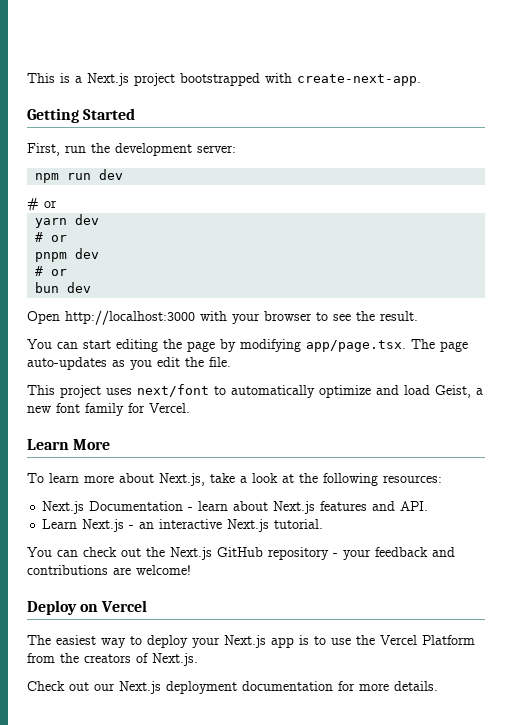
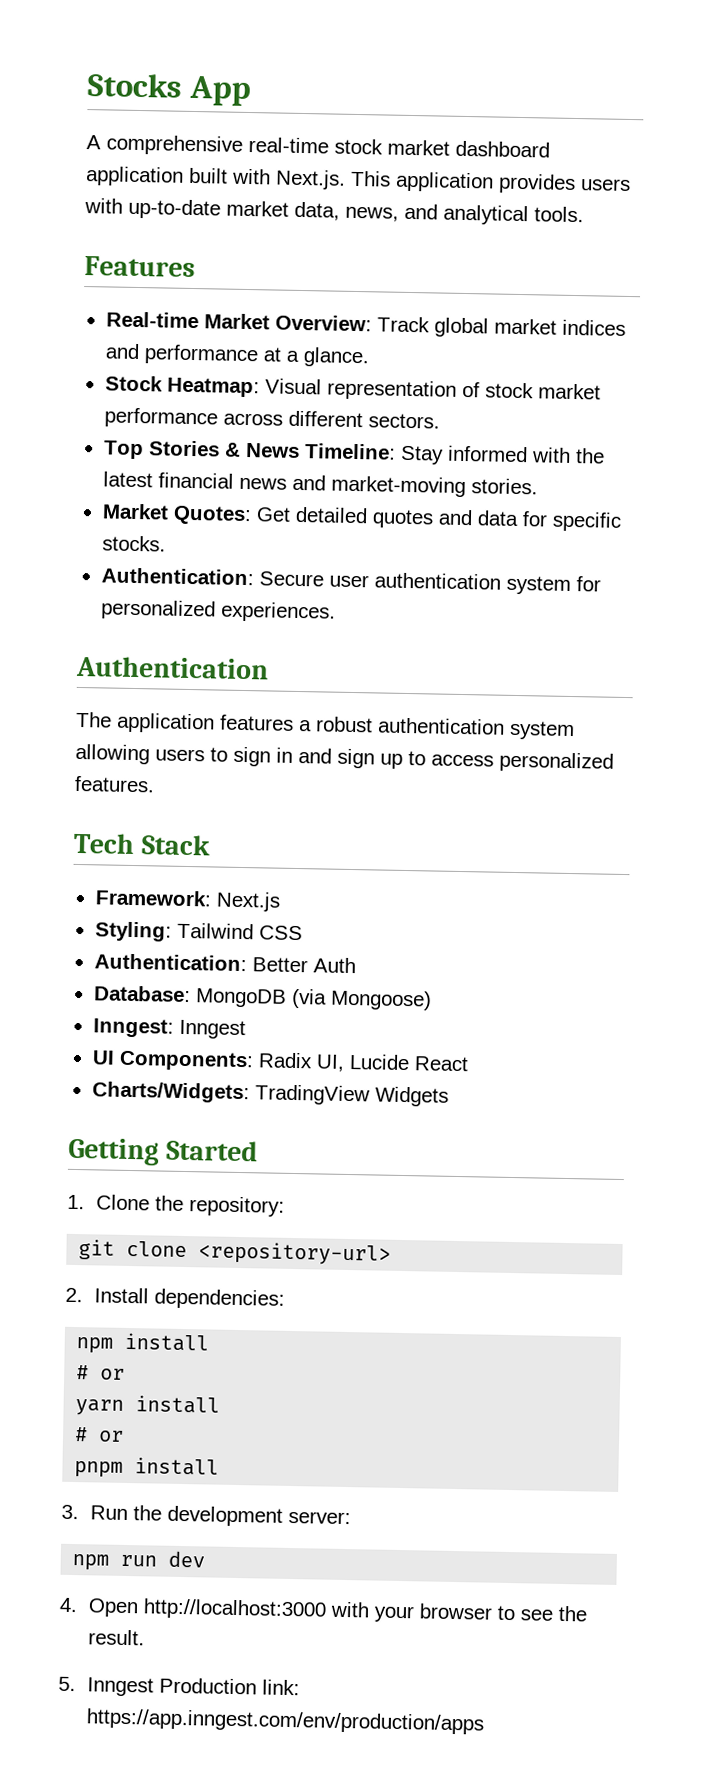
[27,73,421,86] [27,108,136,123] [27,143,86,156] This is a Next.js project bootstrapped with create-next-app. // Getting Started // First, run -> [87,73,251,107] [86,134,550,158] [85,166,631,194] [84,198,584,226] [84,256,195,278] [105,311,626,338] [104,343,370,368] [104,375,601,401] [103,407,440,429] [102,440,605,465] [102,471,538,498] [101,503,622,532] [101,535,166,552] [100,567,601,595] [100,599,336,623] [75,655,269,680] [76,711,575,741] [75,743,614,773] [74,775,155,793] [73,832,211,856] [94,889,281,912] [94,921,303,942] [93,953,356,974] [93,985,432,1011] [92,1018,246,1040] [91,1050,469,1072] [91,1081,449,1107] [68,1137,258,1166] [67,1194,286,1217] [78,1239,392,1266] [65,1287,286,1310] [76,1332,210,1354] [76,1365,126,1380] [75,1395,221,1416] [74,1427,125,1442] [74,1457,220,1478] [61,1504,129,1521] Stocks App // A comprehensive real-time stock market dashboard application built with Next.js. This application provides users with up-to-date market data, news, and analytical tools. // Features // Real-time Market Overview: Track global market indices and performance at a glance. // Stock Heatmap: Visual representation of stock market performance across different sectors. // Top Stories & News Timeline: Stay informed with the latest financial news and market-moving stories. // Market Quotes: Get detailed quotes and data for specific stocks. // Authentication: Secure user authentication system for personalized experiences. // Authentication // The application features a robust authentication system allowing users to sign in and sign up to access personalized features. // Tech Stack // Framework: Next.js // Styling: Tailwind CSS // Authentication: Better Auth // Database: MongoDB (via Mongoose) // Inngest: Inngest // UI Components: Radix UI, Lucide React // Charts/Widgets: TradingView Widgets // Getting Started // 1. Clone the repository: // git clone <repository-url> // 2. Install dependencies: // npm install // # or // yarn install // # or // pnpm install // 3. Run
[27,198,57,211] [35,214,100,228] [35,232,68,242] [35,248,100,262] [35,266,68,276] [35,282,92,293] # or // yarn dev // # or // pnpm dev // # or // bun dev // -> [59,1597,78,1613] 4.
[27,339,468,352] [27,357,231,370] [27,384,483,398] [27,403,190,416] [27,439,111,450] [27,473,442,486] [42,501,429,514] [42,519,324,532] [27,547,455,560] [27,565,191,575] [27,600,148,615] [27,635,475,648] [27,653,198,666] [27,681,438,694] You can start editing the page by modifying app/page.tsx. The page auto-updates as you edit the file. // This project uses next/font to automatically optimize and load Geist, a new font family for Vercel. // Learn More // To learn more about Next.js, take a look at the following resources: // Next.js Documentation - learn about Next.js features and API. // Learn Next.js - an interactive Next.js tutorial. // You can check out the Next.js GitHub repository - your feedback and contributions are welcome! // Deploy on Vercel // The easiest way to deploy your Next.js app is to use the Vercel Platform from the creators of Next.js. // Check out our Next.js deployment documentation for more details. -> [58,1676,301,1697] [86,1708,485,1735] 5. Inngest Production link: https://app.inngest.com/env/production/apps

